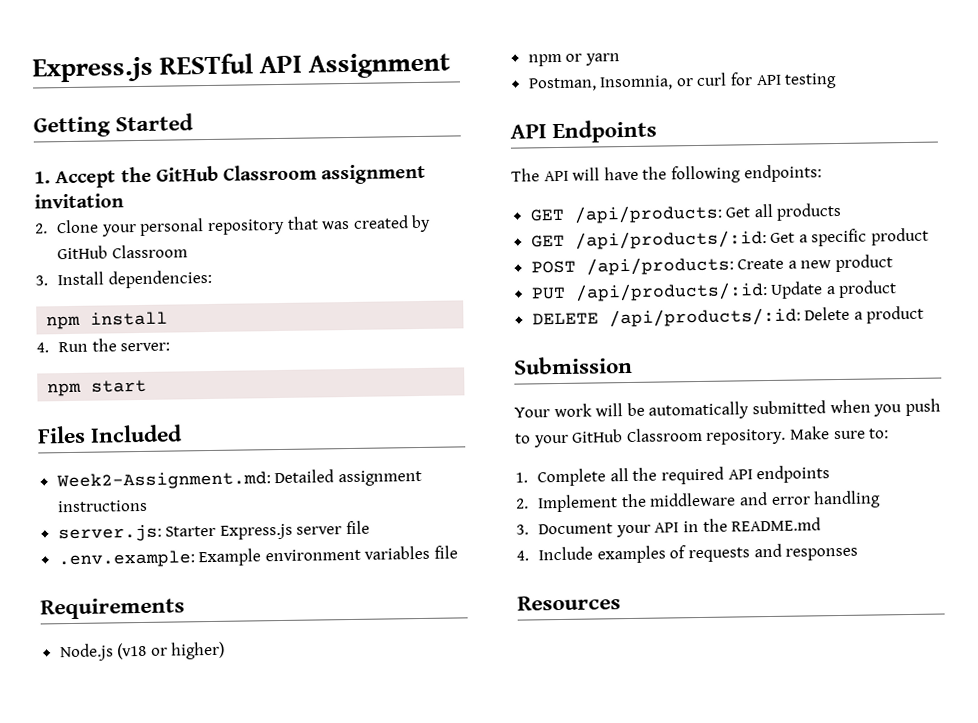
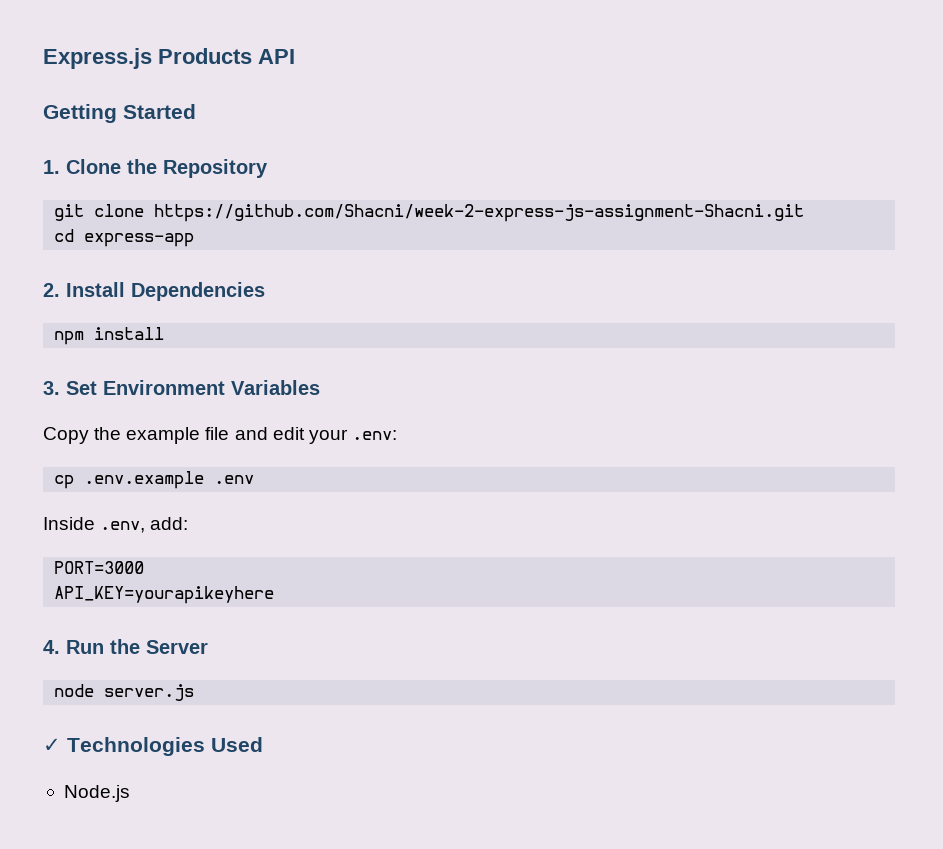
[32,52,451,83] Express.js RESTful API Assignment -> [43,48,295,69] Express.js Products API
[55,163,427,189] [34,193,124,209] [34,214,432,237] [57,244,188,260] [35,269,212,289] [46,311,169,330] [36,338,171,353] [47,379,148,397] [37,424,184,444] [55,469,422,491] [56,499,148,513] [57,520,371,543] [57,545,459,569] [40,597,185,620] [59,641,226,662] [527,53,620,67] [527,72,838,92] [510,119,658,144] [511,164,822,184] [529,202,843,224] [530,227,930,250] [530,254,894,276] [530,280,898,302] [531,305,925,328] [513,355,633,375] [514,398,941,420] [515,426,890,448] [515,465,831,487] [515,490,882,513] [516,517,822,538] [516,543,859,564] [517,595,621,611] Accept the GitHub Classroom assignment invitation // 2. Clone your personal repository that was created by GitHub Classroom // 3. Install dependencies: // npm install // 4. Run the server: // npm start // Files Included // Week2-Assignment.md: Detailed assignment instructions // server.js: Starter Express.js server file // .env.example: Example environment variables file // Requirements // Node.js (v18 or higher) // npm or yarn // Postman, Insomnia, or curl for API testing // API Endpoints // The API will have the following endpoints: // GET /api/products: Get all products // GET /api/products/:id: Get a specific product // POST /api/products: Create a new product // PUT /api/products/:id: Update a product // DELETE /api/products/:id: Delete a product // Submission // Your work will be automatically submitted when you push to your GitHub Classroom repository. Make sure to: // 1. Complete all the required API endpoints // 2. Implement the middleware and error handling // 3. Document your API in the README.md // 4. Include examples of requests and responses // Resources -> [66,159,268,178] [54,204,805,222] [54,229,195,247] [43,282,265,301] [54,327,165,345] [43,380,320,395] [43,427,397,444] [54,471,255,489] [43,517,189,533] [54,561,145,574] [54,586,275,604] [43,639,208,654] [54,684,195,701] [43,737,263,756] [63,785,130,802] Clone the Repository // git clone https://github.com/Shacni/week-2-express-js-assignment-Shacni.git // cd express-app // 2. Install Dependencies // npm install // 3. Set Environment Variables // Copy the example file and edit your .env: // cp .env.example .env // Inside .env, add: // PORT=3000 // API_KEY=yourapikeyhere // 4. Run the Server // node server.js // ✓ Technologies Used // Node.js

